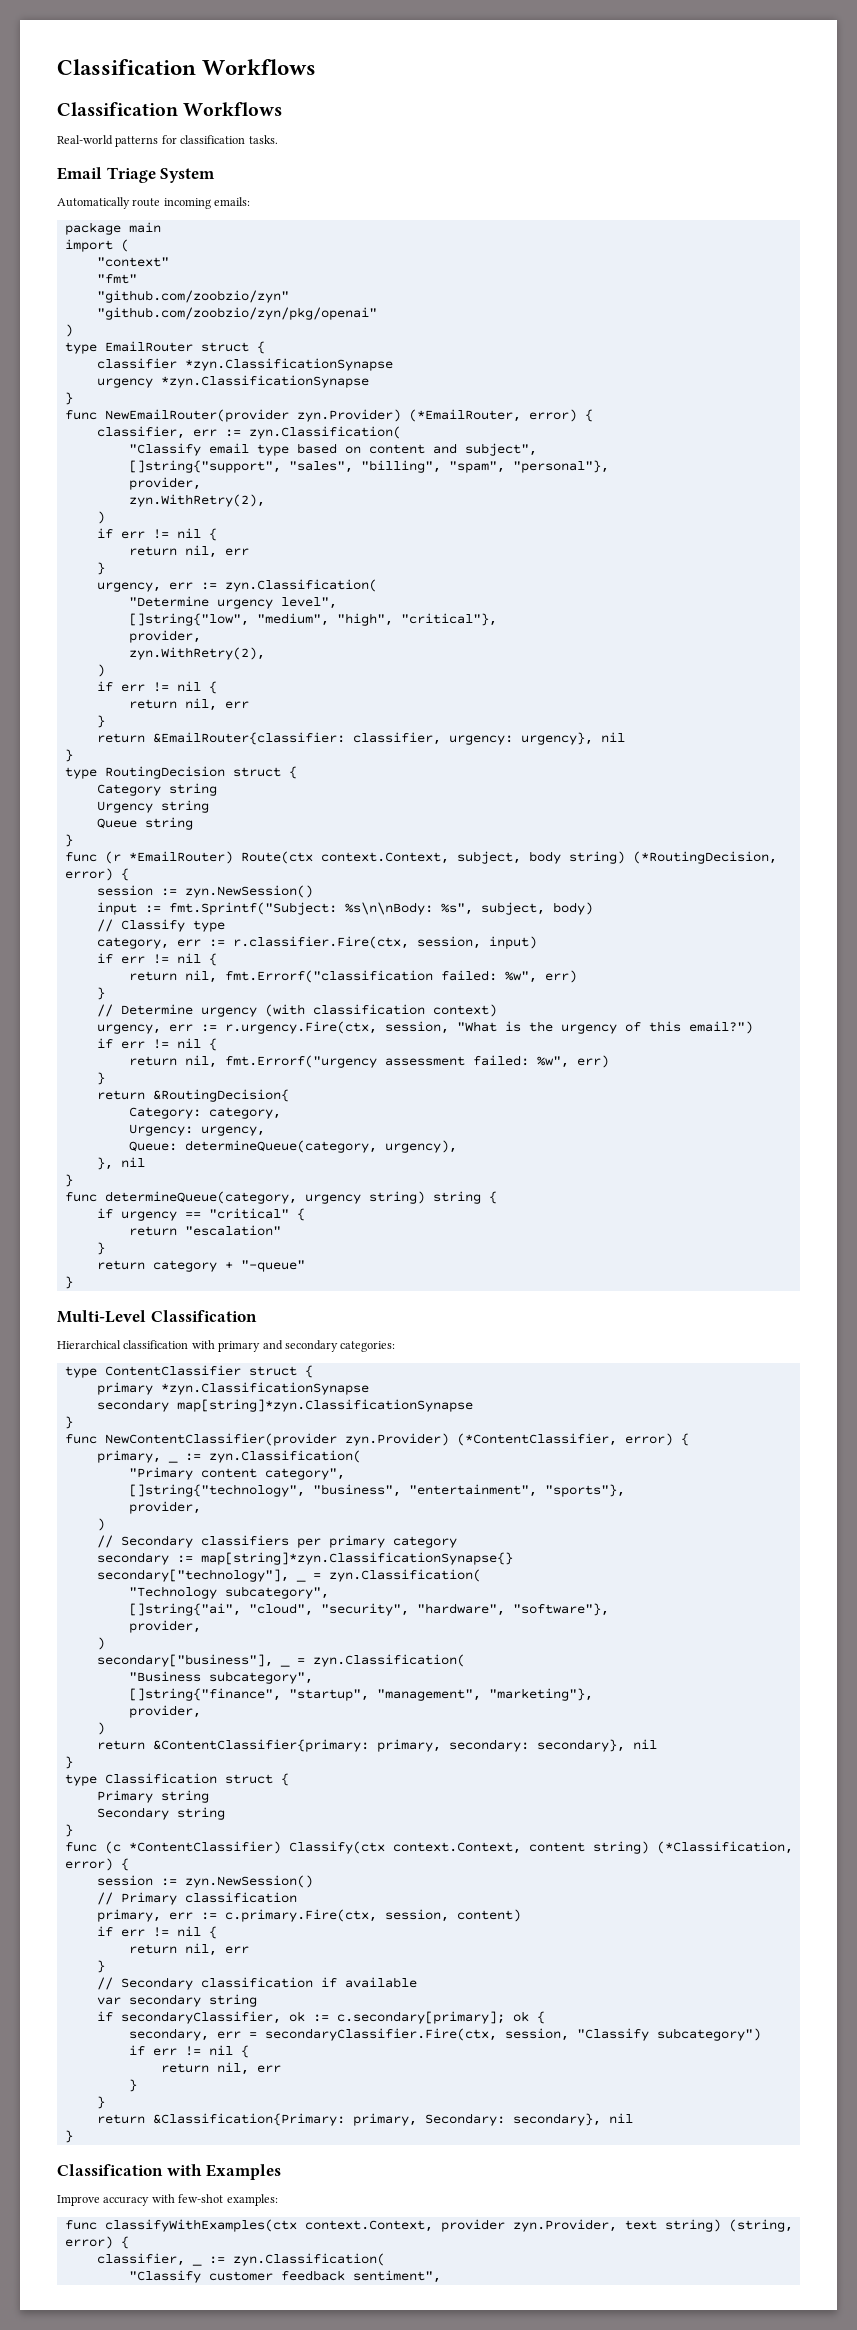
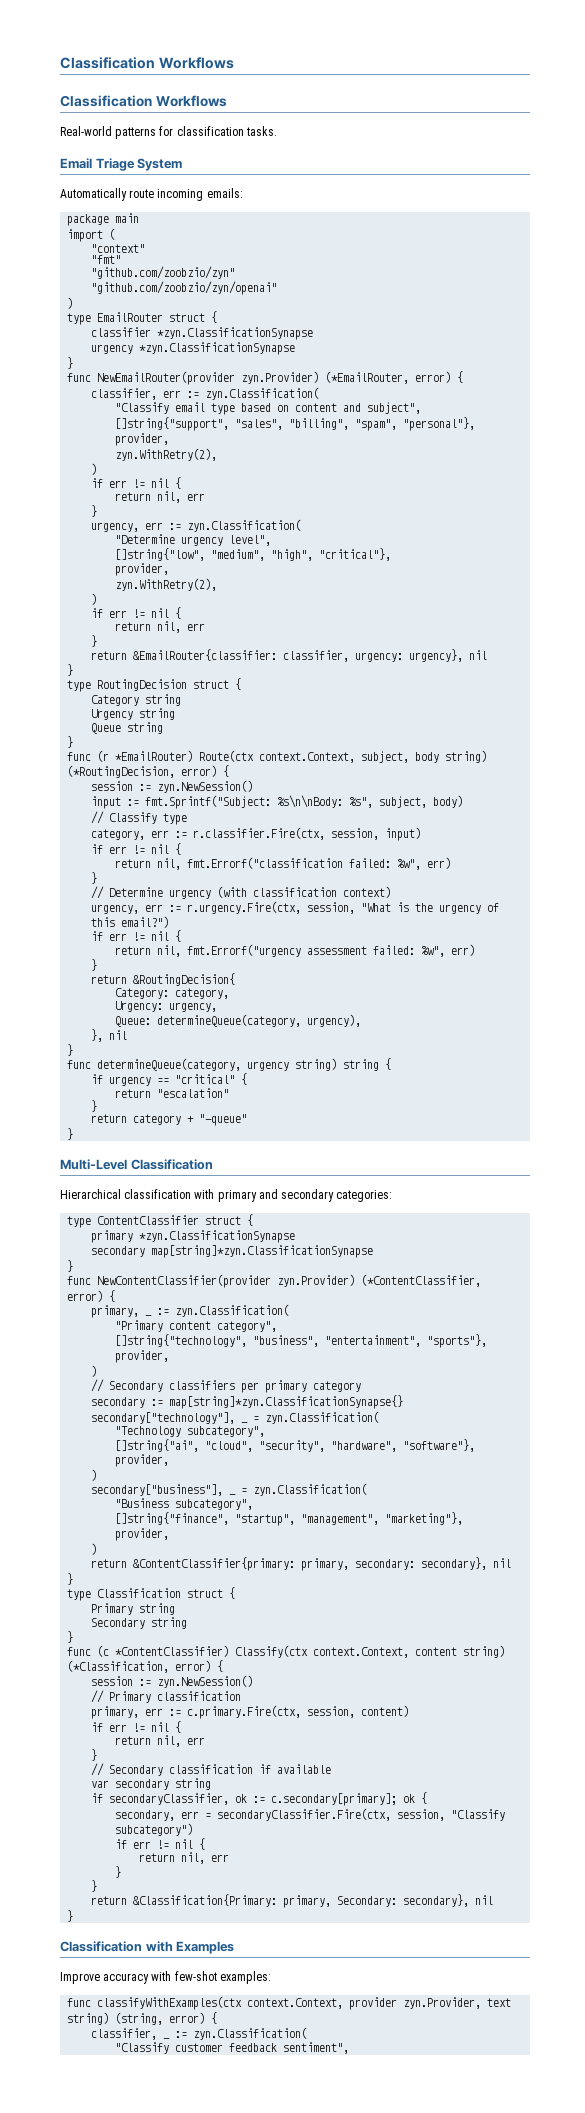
[96,307,377,320] "github.com/zoobzio/zyn/pkg/openai" -> [91,281,278,295] "github.com/zoobzio/zyn/openai"

